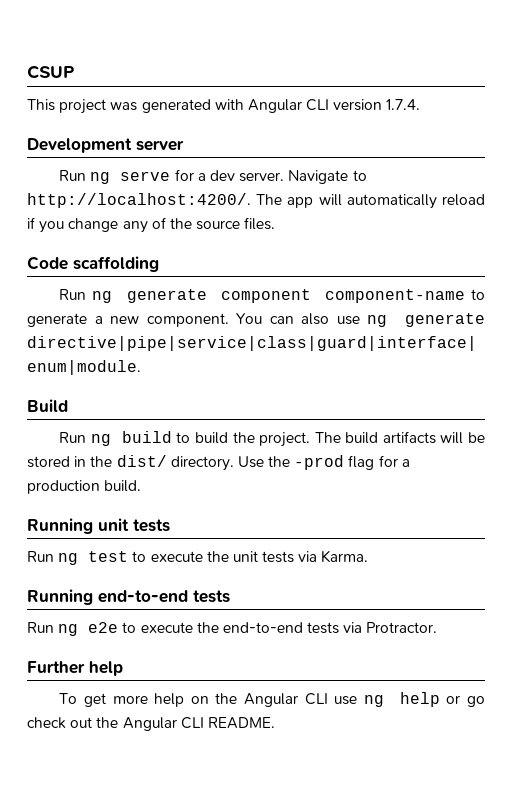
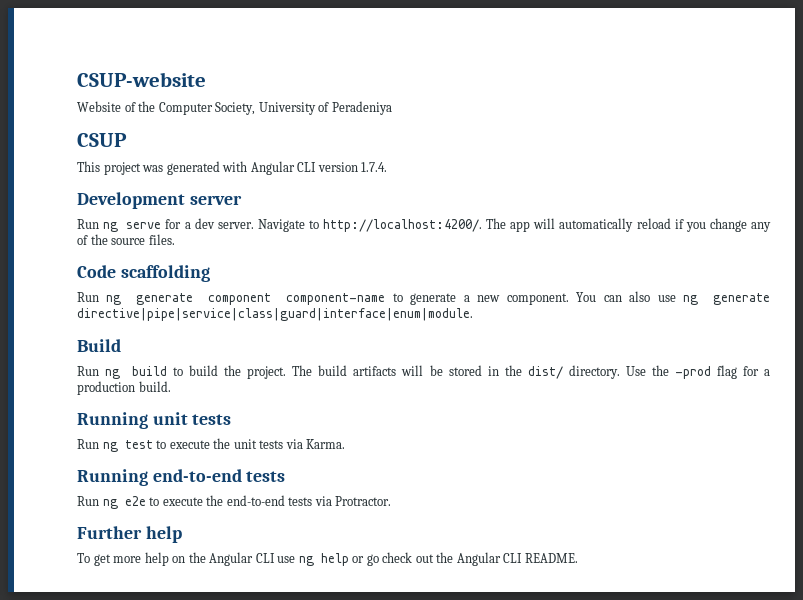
(27, 72) none -> [77,72,206,87] [77,101,392,115] CSUP-website // Website of the Computer Society, University of Peradeniya //

